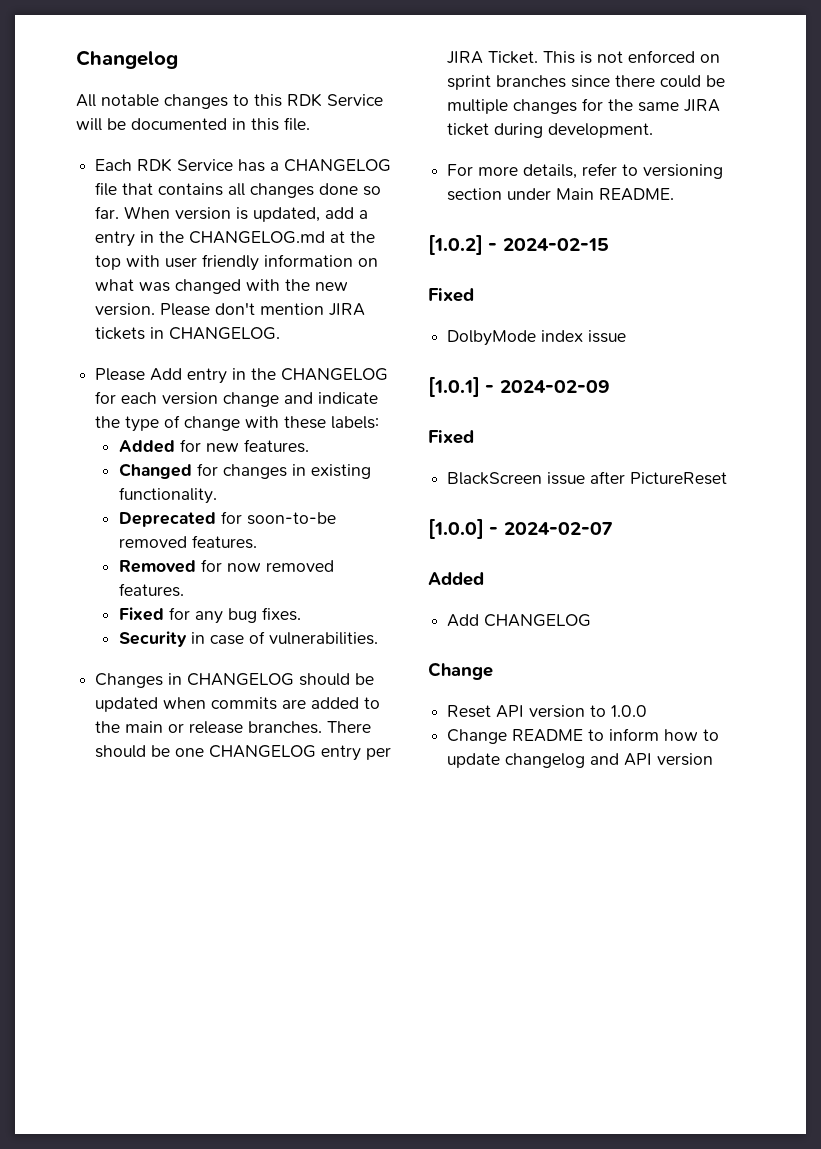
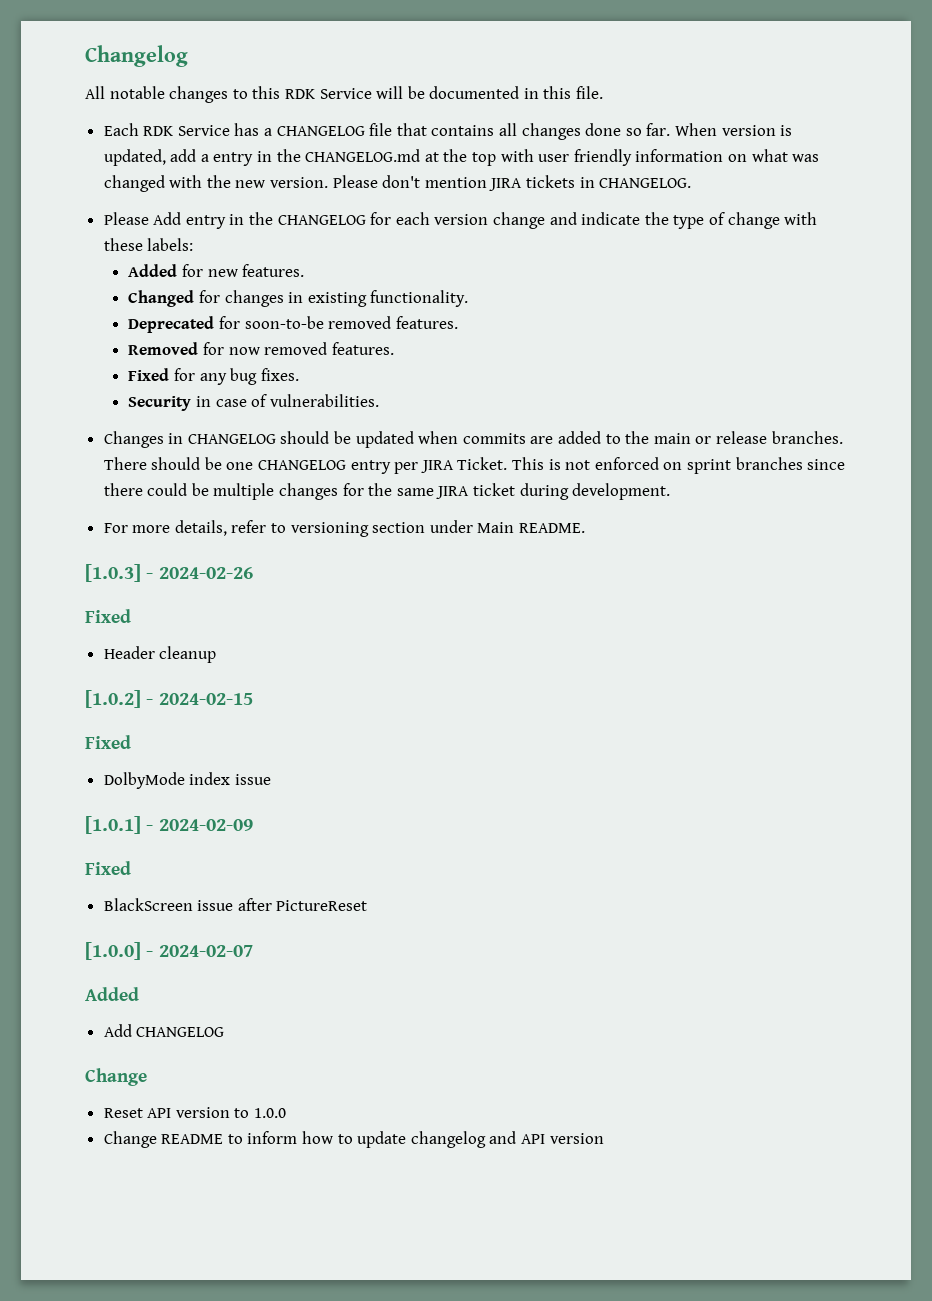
(675, 194) none -> [85,564,253,582] [85,609,131,623] [103,646,217,663] // [1.0.3] - 2024-02-26 // Fixed // Header cleanup

